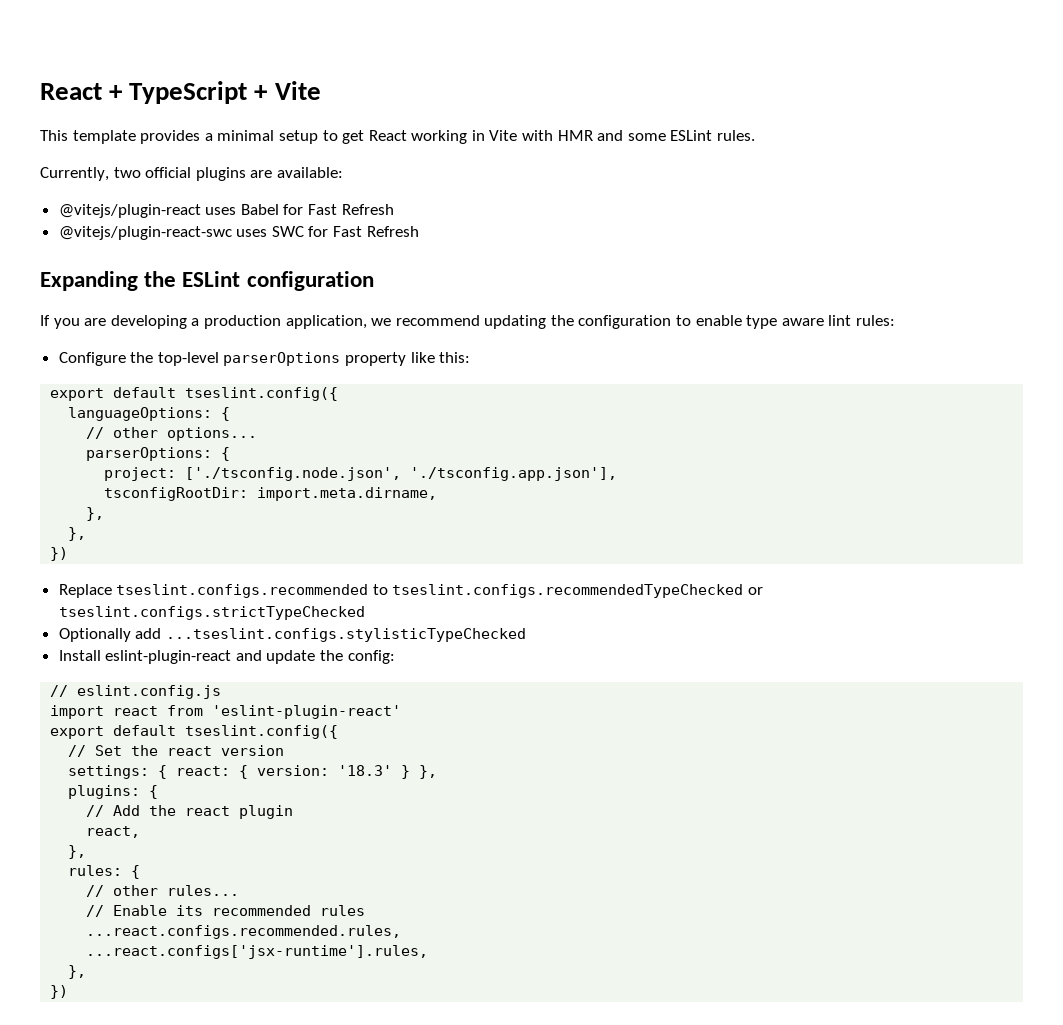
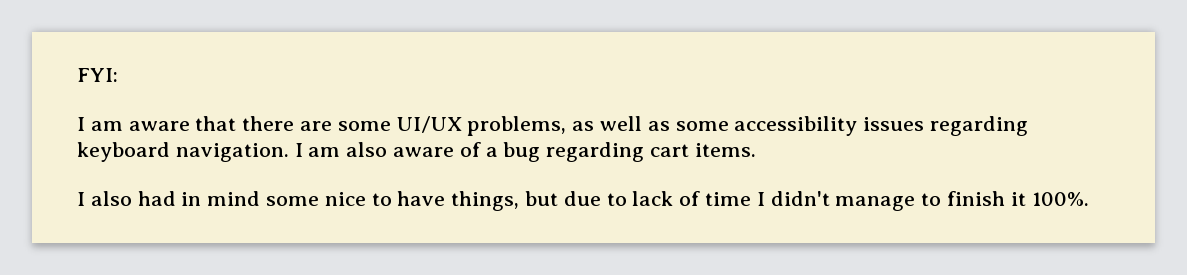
[40,81,321,104] [40,130,756,144] [40,167,343,181] [58,204,394,218] [58,226,419,240] [40,271,374,291] [40,315,896,329] [58,352,471,366] [50,387,339,401] [68,407,231,421] [86,427,258,441] [86,447,231,461] [104,467,618,481] [104,487,438,501] [86,507,105,521] [68,527,87,541] [50,547,69,561] [58,584,764,598] [58,606,365,620] [58,628,526,642] [58,650,395,664] [50,685,222,699] [50,705,402,719] [50,725,339,739] [68,745,285,757] [68,765,438,779] [68,785,159,799] [86,805,294,819] [86,826,141,838] [68,845,87,859] [68,865,141,879] [86,885,240,897] [86,905,366,917] [86,925,402,939] [86,945,429,959] [68,965,87,979] [50,985,69,999] React + TypeScript + Vite // This template provides a minimal setup to get React working in Vite with HMR and some ESLint rules. // Currently, two official plugins are available: // @vitejs/plugin-react uses Babel for Fast Refresh // @vitejs/plugin-react-swc uses SWC for Fast Refresh // Expanding the ESLint configuration // If you are developing a production application, we recommend updating the configuration to enable type aware lint rules: // Configure the top-level parserOptions property like this: // export default tseslint.config({ // languageOptions: { // // other options... // parserOptions: { // project: ['./tsconfig.node.json', './tsconfig.app.json'], // tsconfigRootDir: import.meta.dirname, // }, // }, // }) // Replace tseslint.configs.recommended to tseslint.configs.recommendedTypeChecked or tseslint.configs.strictTypeChecked // Optionally add ...tseslint.configs.stylisticTypeChecked // Install eslint-plugin-react and update the config: // // eslint.config.js // import react from 'eslint-plugin-react' // export default tseslint.config({ // // Set the react version // settings: { react: { version: '18.3' } }, // plugins: { // // Add the react plugin // react, // }, // rules: { // // other rules... // // Enable its recommended rules // ...react.configs.recommended.rules, // ...react.configs['jsx-runtime'].rules, // }, // }) -> [77,68,118,82] [77,116,1029,136] [77,142,756,162] [77,191,1089,211] FYI: // I am aware that there are some UI/UX problems, as well as some accessibility issues regarding keyboard navigation. I am also aware of a bug regarding cart items. // I also had in mind some nice to have things, but due to lack of time I didn't manage to finish it 100%.

